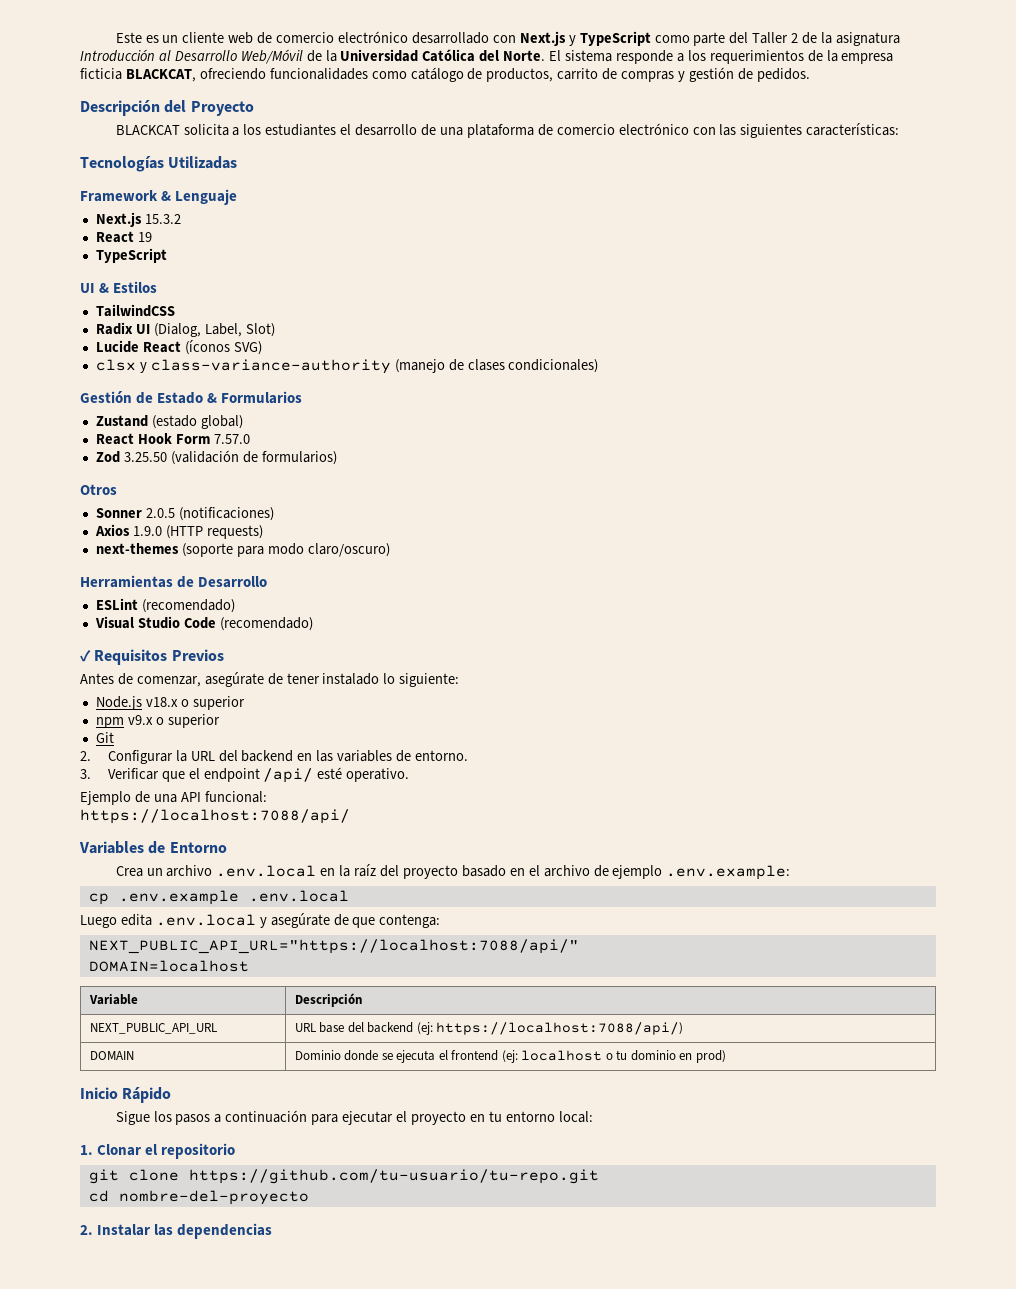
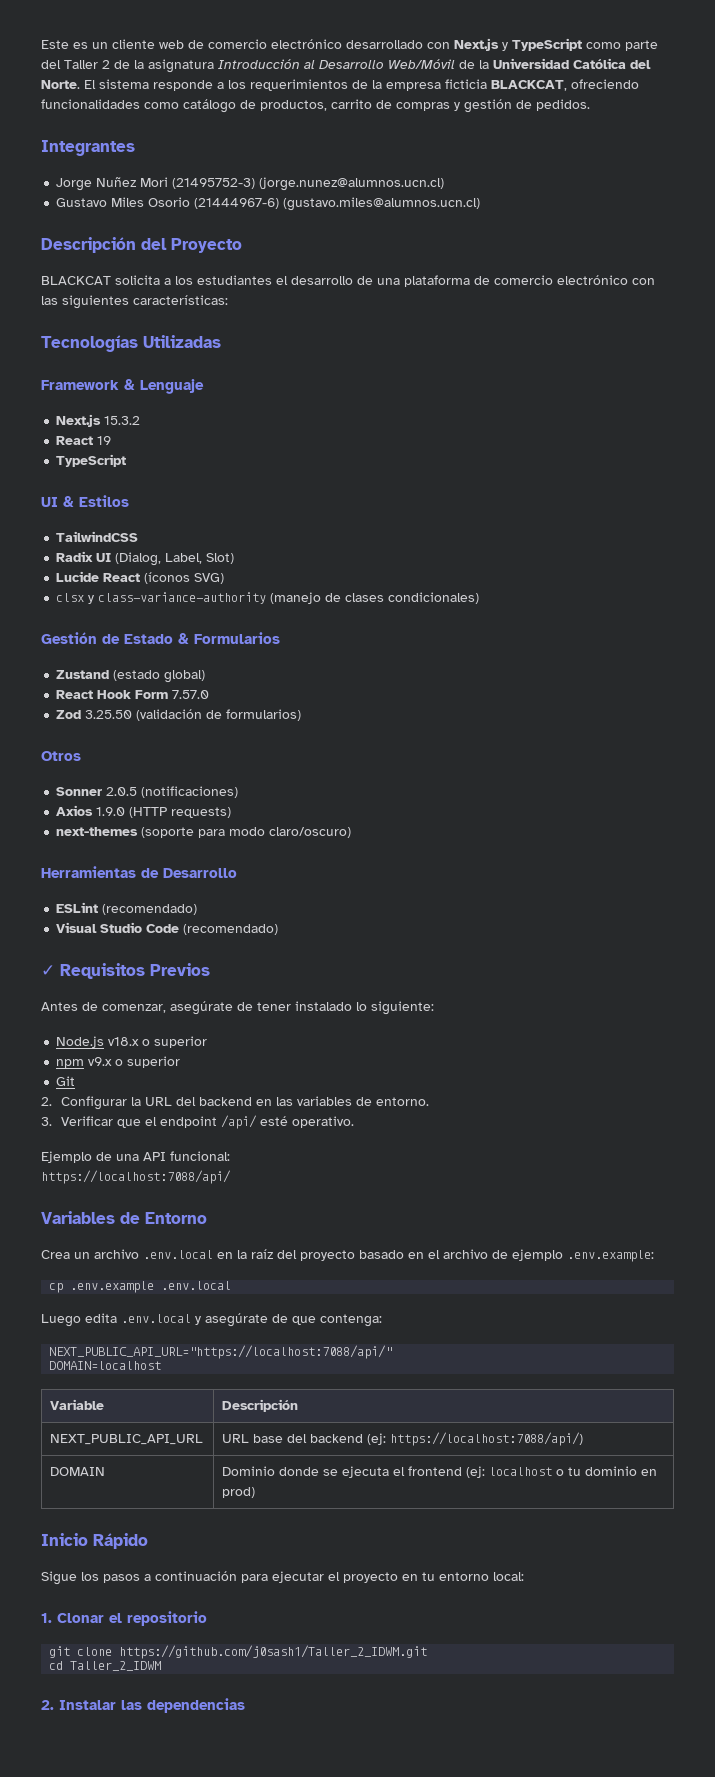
(810, 75) none -> [41,140,135,156] [56,177,445,191] [56,197,481,211] // Integrantes // Jorge Nuñez Mori (21495752-3) (jorge.nunez@alumnos.ucn.cl) // Gustavo Miles Osorio (21444967-6) (gustavo.miles@alumnos.ucn.cl)
[188,1169,599,1184] https://github.com/tu-usuario/tu-repo.git -> [119,1645,428,1659] https://github.com/j0sash1/Taller_2_IDWM.git
[118,1190,309,1205] nombre-del-proyecto -> [70,1661,162,1671] Taller_2_IDWM

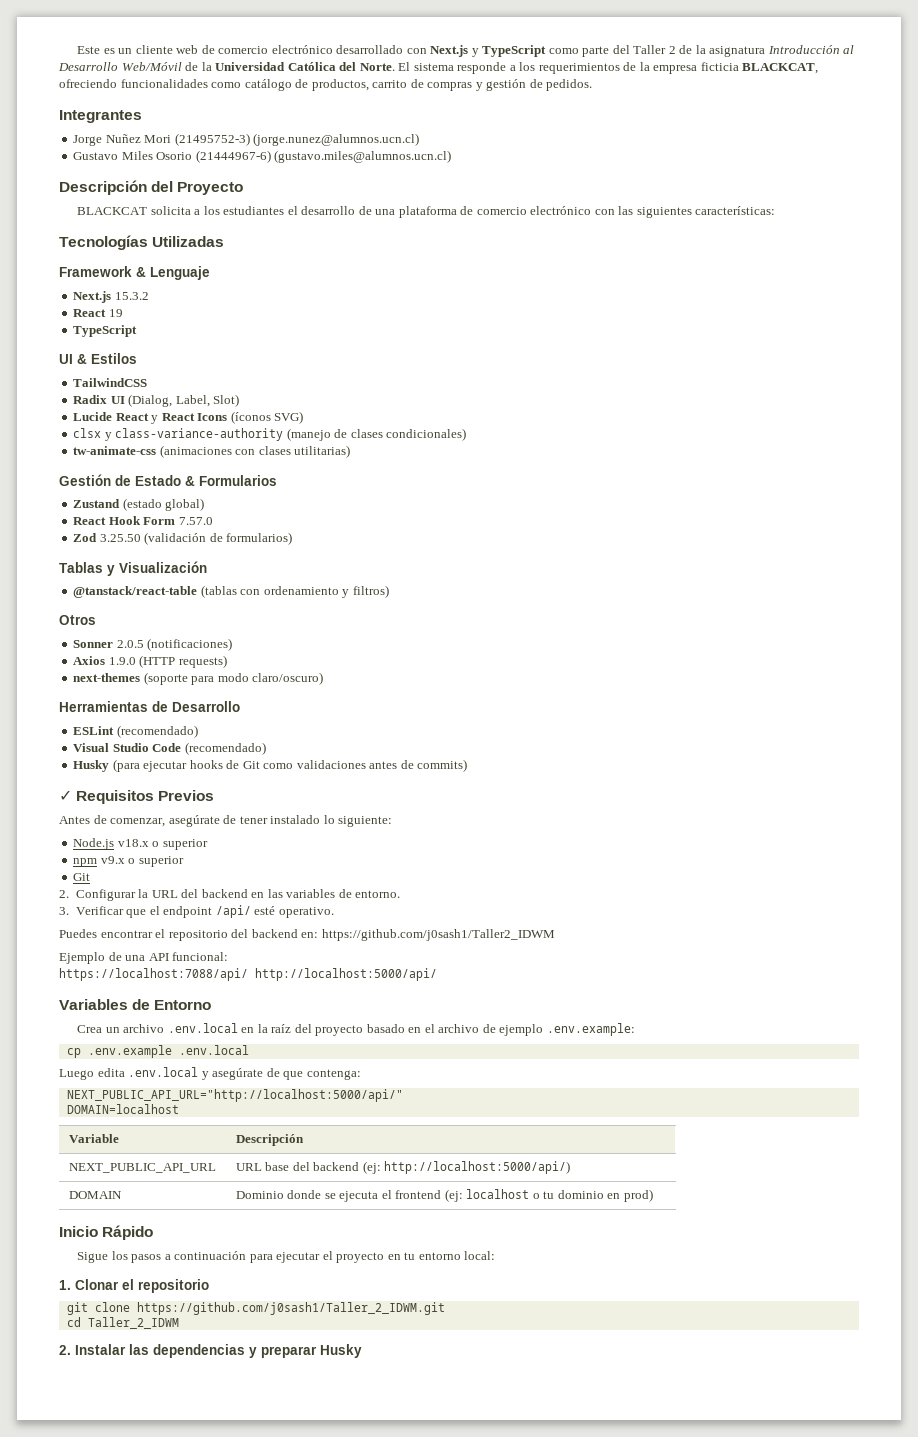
(141, 577) none -> [151,413,228,424] y React Icons
(480, 598) none -> [73,445,351,458] // tw-animate-css (animaciones con clases utilitarias)
(302, 715) none -> [59,561,207,576] [73,585,389,598] // Tablas y Visualización // @tanstack/react-table (tablas con ordenamiento y filtros)
(279, 929) none -> [73,759,468,772] // Husky (para ejecutar hooks de Git como validaciones antes de commits)
(354, 1122) none -> [59,929,555,941] // Puedes encontrar el repositorio del backend en: https://github.com/j0sash1/Taller2_IDWM
(231, 1177) none -> [255,968,437,981] http://localhost:5000/api/
[49,1345,393,1359] NEXT_PUBLIC_API_URL="https://localhost:7088/api/" -> [66,1089,403,1102] NEXT_PUBLIC_API_URL="http://localhost:5000/api/"
[390,1432,584,1446] https://localhost:7088/api/) -> [384,1161,571,1174] http://localhost:5000/api/)
(245, 1705) none -> [249,1344,362,1358] y preparar Husky

